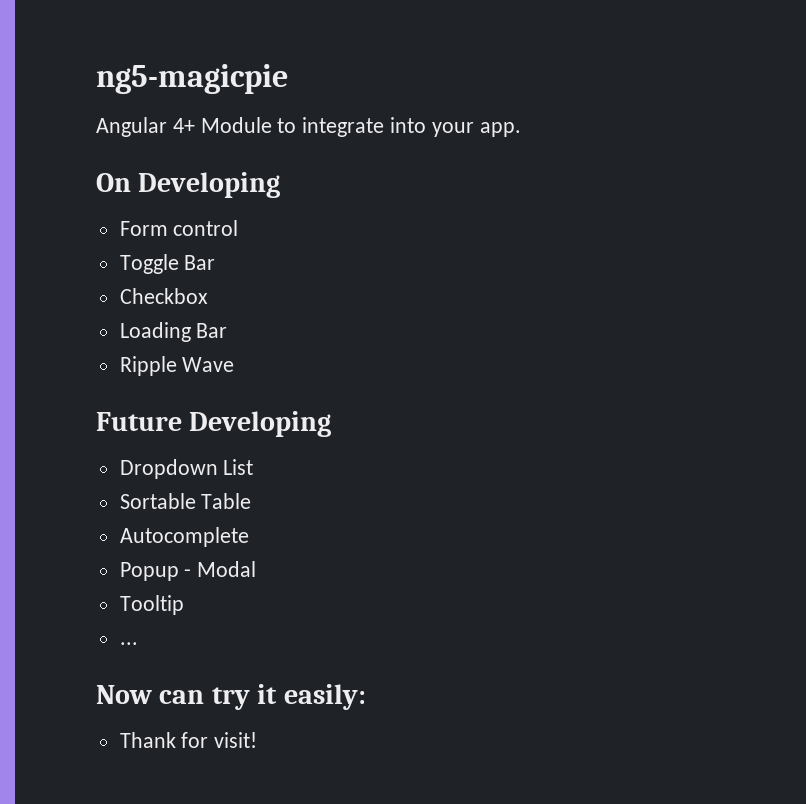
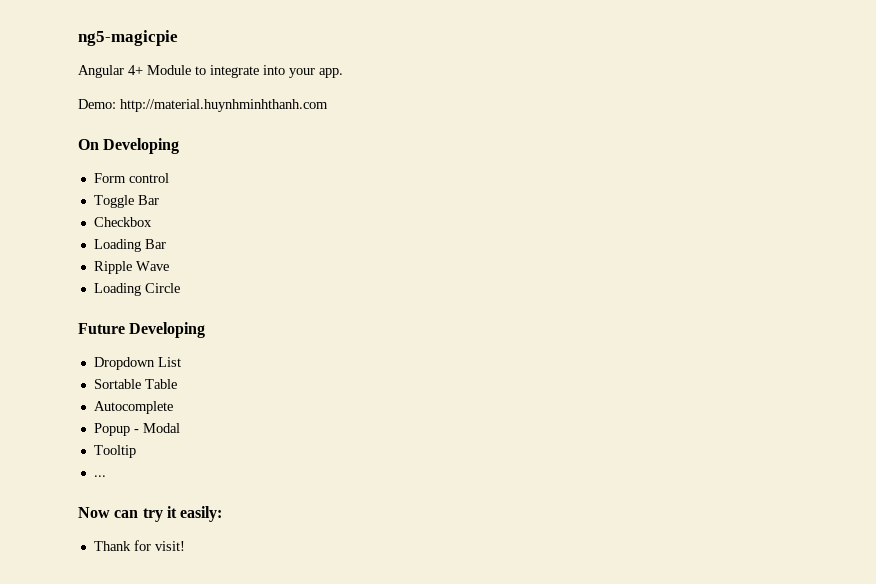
(521, 129) none -> [78,99,328,112] // Demo: http://material.huynhminhthanh.com
(235, 364) none -> [93,283,180,296] // Loading Circle

